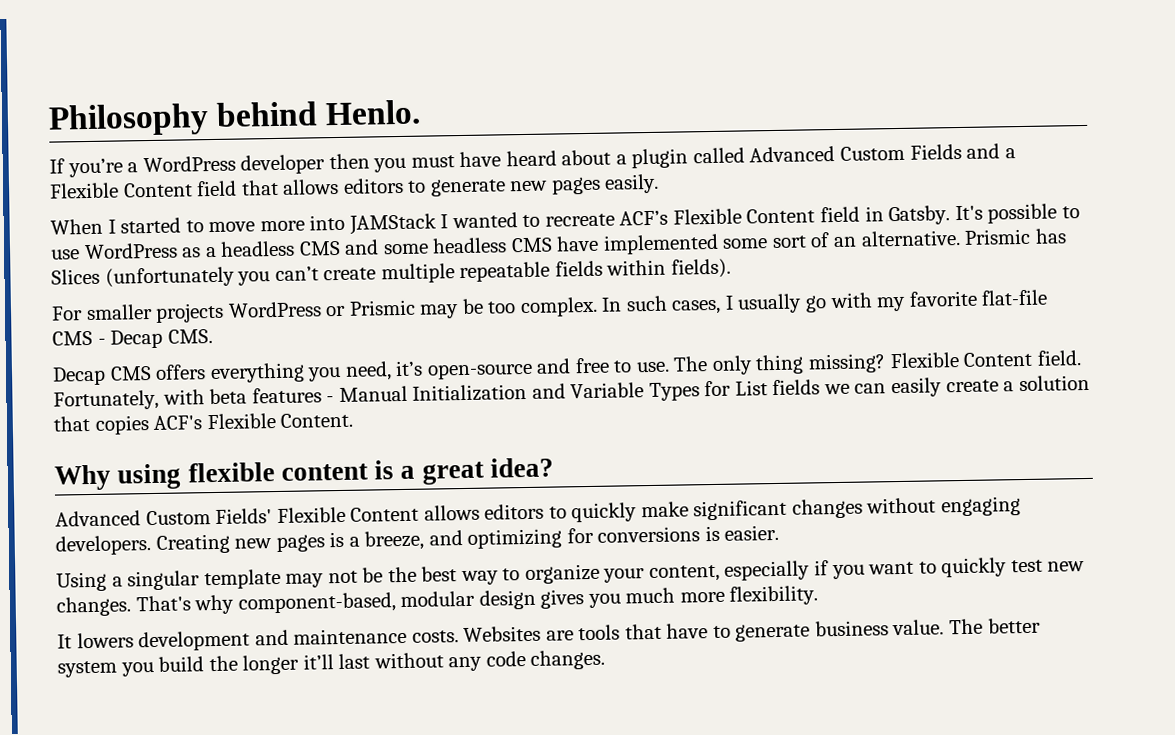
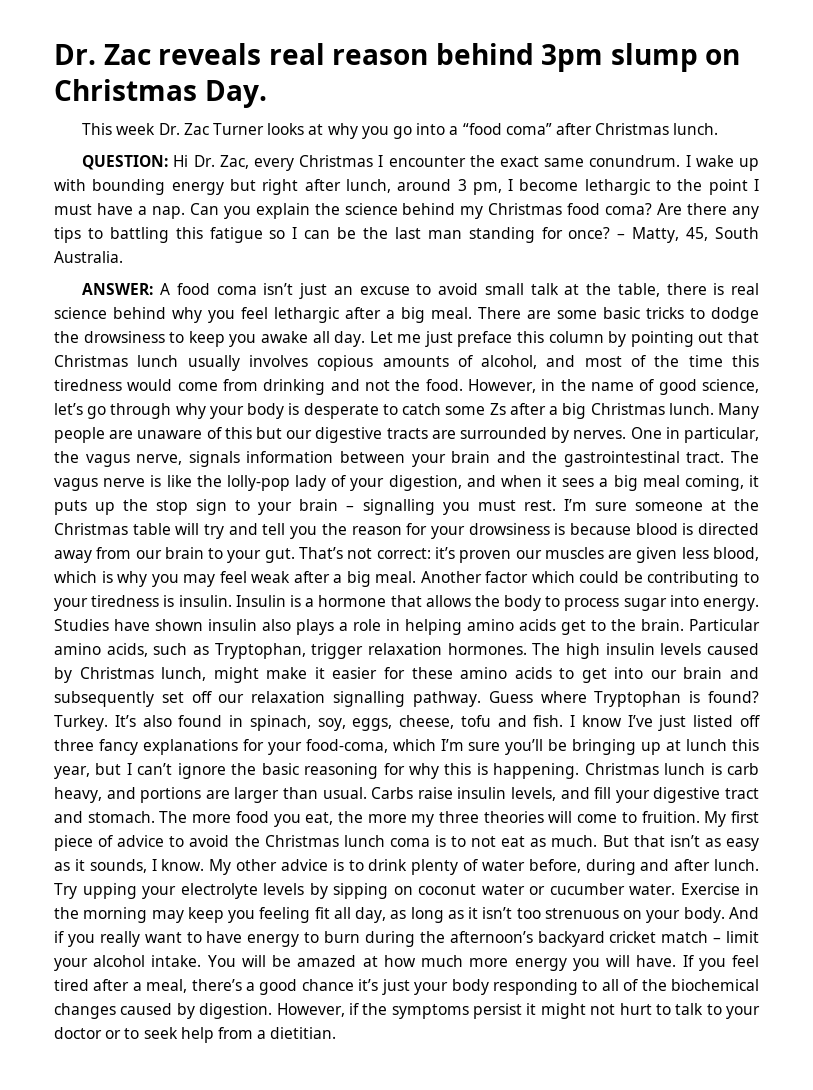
[48,99,422,137] [49,143,1016,178] [49,173,660,199] [50,203,1080,235] [51,228,1067,260] [51,258,731,288] [51,289,1049,323] [52,329,213,349] [52,350,1082,386] [53,374,1090,411] [53,412,354,435] [54,457,555,491] [55,496,1021,527] [55,524,780,556] [56,560,811,592] Philosophy behind Henlo. // If you’re a WordPress developer then you must have heard about a plugin called Advanced Custom Fields and a Flexible Content field that allows editors to generate new pages easily. // When I started to move more into JAMStack I wanted to recreate ACF’s Flexible Content field in Gatsby. It's possible to use WordPress as a headless CMS and some headless CMS have implemented some sort of an alternative. Prismic has Slices (unfortunately you can’t create multiple repeatable fields within fields). // For smaller projects WordPress or Prismic may be too complex. In such cases, I usually go with my favorite flat-file CMS - Decap CMS. // Decap CMS offers everything you need, it’s open-source and free to use. The only thing missing? Flexible Content field. Fortunately, with beta features - Manual Initialization and Variable Types for List fields we can easily create a solution that copies ACF's Flexible Content. // Why using flexible content is a great idea? // Advanced Custom Fields' Flexible Content allows editors to quickly make significant changes without engaging developers. Creating new pages is a breeze, and optimizing for conversions is easier. // Using a singular template may not be the best way to organize your content, especially -> [54,43,741,72] [54,79,267,108] [82,123,719,139] [82,155,759,171] [54,179,759,195] [54,203,759,219] [54,227,760,243] [54,251,123,263] [82,283,759,299] [54,307,759,323] [54,331,759,347] [54,355,759,371] [54,379,759,395] [54,403,760,419] [54,427,759,443] [54,451,759,467] [54,475,759,491] [54,499,759,515] [54,523,759,539] [54,547,759,563] [54,571,759,587] [54,595,759,611] [54,619,760,635] [54,643,759,659] [54,667,759,683] [54,691,760,707] [54,715,760,731] [54,739,759,755] [54,763,759,779] [54,787,760,803] [54,811,760,827] [54,835,759,851] [54,859,759,875] [54,883,759,899] [54,907,759,923] Dr. Zac reveals real reason behind 3pm slump on Christmas Day. // This week Dr. Zac Turner looks at why you go into a “food coma” after Christmas lunch. // QUESTION: Hi Dr. Zac, every Christmas I encounter the exact same conundrum. I wake up with bounding energy but right after lunch, around 3 pm, I become lethargic to the point I must have a nap. Can you explain the science behind my Christmas food coma? Are there any tips to battling this fatigue so I can be the last man standing for once? – Matty, 45, South Australia. // ANSWER: A food coma isn’t just an excuse to avoid small talk at the table, there is real science behind why you feel lethargic after a big meal. There are some basic tricks to dodge the drowsiness to keep you awake all day. Let me just preface this column by pointing out that Christmas lunch usually involves copious amounts of alcohol, and most of the time this tiredness would come from drinking and not the food. However, in the name of good science, let’s go through why your body is desperate to catch some Zs after a big Christmas lunch. Many people are unaware of this but our digestive tracts are surrounded by nerves. One in particular, the vagus nerve, signals information between your brain and the gastrointestinal tract. The vagus nerve is like the lolly-pop lady of your digestion, and when it sees a big meal coming, it puts up the stop sign to your brain – signalling you must rest. I’m sure someone at the Christmas table will try and tell you the reason for your drowsiness is because blood is directed away from our brain to your gut. That’s not correct: it’s proven our muscles are given less blood, which is why you may feel weak after a big meal. Another factor which could be contributing to your tiredness is insulin. Insulin is a hormone that allows the body to process sugar into energy. Studies have shown insulin also plays a role in helping amino acids get to the brain. Particular amino acids, such as Tryptophan, trigger relaxation hormones. The high insulin levels caused by Christmas lunch, might make it easier for these amino acids to get into our brain and subsequently set off our relaxation signalling pathway. Guess where Tryptophan is found? Turkey. It’s also found in spinach, soy, eggs, cheese, tofu and fish. I know I’ve just listed off three fancy explanations for your food-coma, which I’m sure you’ll be bringing up at lunch this year, but I can’t ignore the basic reasoning for why this is happening. Christmas lunch is carb heavy, and portions are larger than usual. Carbs raise insulin levels, and fill your digestive tract and stomach. The more food you eat, the more my three theories will come to fruition. My first piece of advice to avoid the Christmas lunch coma is to not eat as much. But that isn’t as easy as it sounds, I know. My other advice is to drink plenty of water before, during and after lunch. Try upping your electrolyte levels by sipping on coconut water or cucumber water. Exercise in the morning may keep you feeling fit all day, as long as it isn’t too strenuous on your body. And
(865, 572) none -> [99,931,140,947] really
[941,557,1086,578] [56,585,819,617] [57,617,1041,652] [57,649,606,678] quickly test new changes. That's why component-based, modular design gives you much more flexibility. // It lowers development and maintenance costs. Websites are tools that have to generate business value. The better system you build the longer it’ll last without any code changes. -> [206,931,759,947] [54,955,760,971] [54,979,759,995] [54,1003,760,1019] [54,1027,337,1043] have energy to burn during the afternoon’s backyard cricket match – limit your alcohol intake. You will be amazed at how much more energy you will have. If you feel tired after a meal, there’s a good chance it’s just your body responding to all of the biochemical changes caused by digestion. However, if the symptoms persist it might not hurt to talk to your doctor or to seek help from a dietitian.

